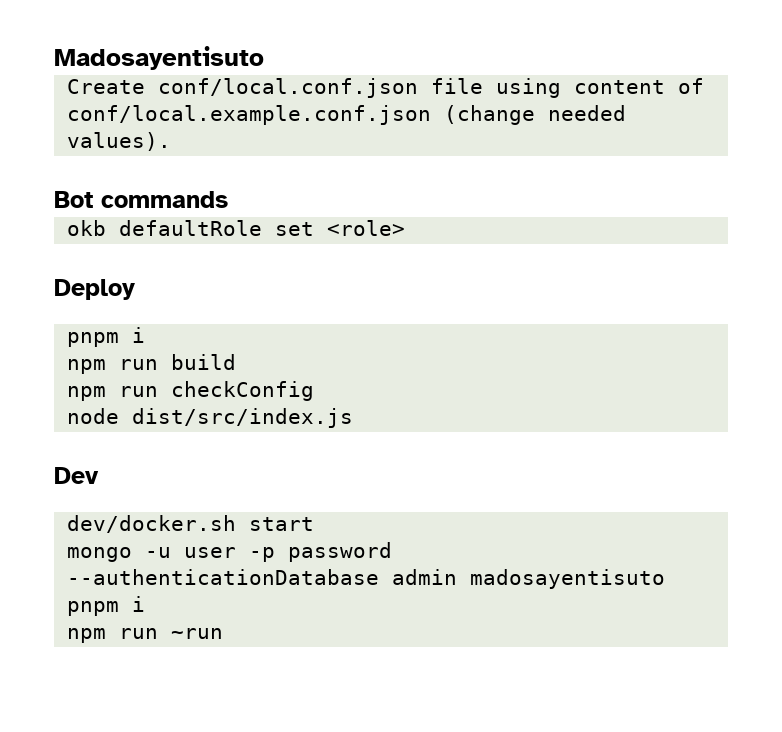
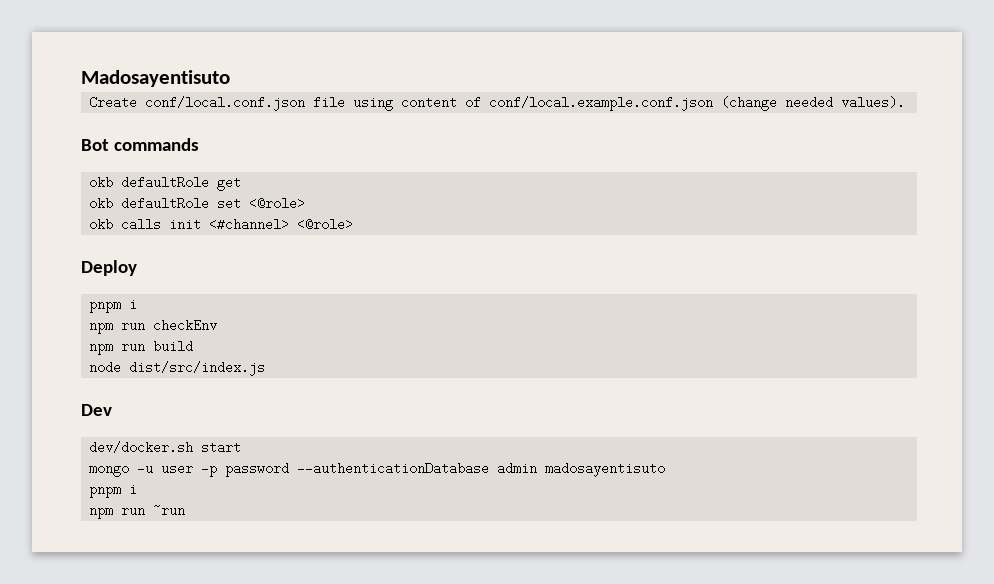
(228, 199) none -> [89,176,242,191] // okb defaultRole get
[327,220,406,236] <role> -> [249,197,306,210] [89,218,354,231] <@role> // okb calls init <#channel> <@role>
[171,354,237,370] [67,381,315,401] build // npm run checkConfig -> [153,319,218,332] [89,340,194,355] checkEnv // npm run build

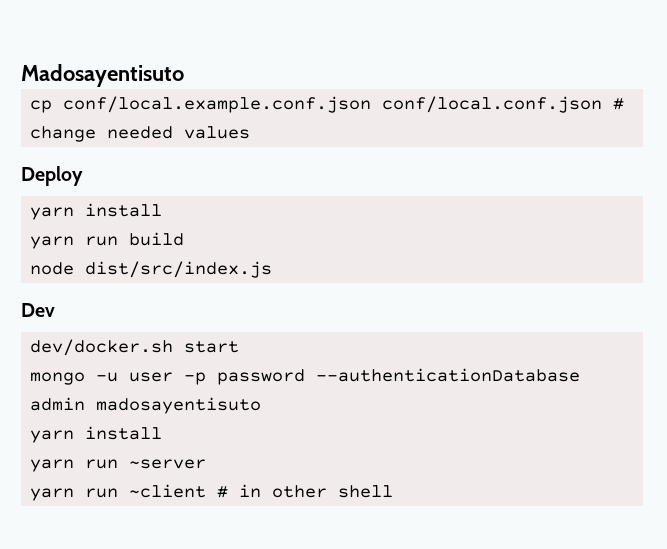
[89,96,906,111] [81,138,199,151] [89,176,242,191] [89,197,306,210] [89,218,354,231] [81,260,137,276] [89,300,138,313] [89,319,218,334] [89,344,114,355] Create conf/local.conf.json file using content of conf/local.example.conf.json (change needed values). // Bot commands // okb defaultRole get // okb defaultRole set <@role> // okb calls init <#channel> <@role> // Deploy // pnpm i // npm run checkEnv // npm -> [30,96,624,113] [30,126,250,142] [21,166,83,186] [30,203,162,220] [30,236,74,249] cp conf/local.example.conf.json conf/local.conf.json # change needed values // Deploy // yarn install // yarn
[89,485,138,498] [89,505,186,519] pnpm i // npm run ~run -> [30,426,162,443] [30,459,206,472] [30,484,393,501] yarn install // yarn run ~server // yarn run ~client # in other shell

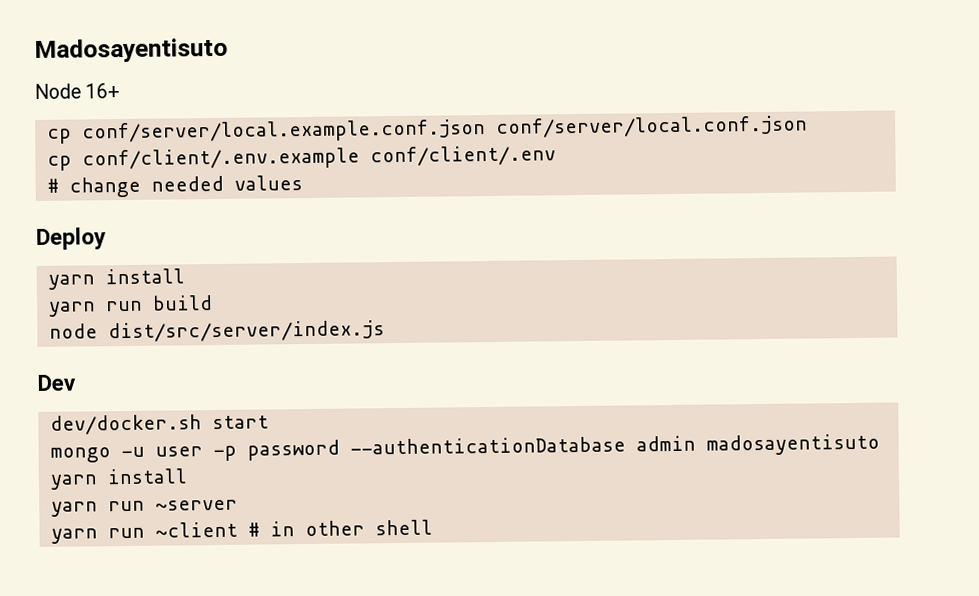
[30,96,602,113] // cp conf/local.example.conf.json conf/local.conf.json -> [34,83,121,99] [46,115,808,144] [46,145,556,171] // Node 16+ // cp conf/server/local.example.conf.json conf/server/local.conf.json // cp conf/client/.env.example conf/client/.env //
[85,261,272,278] dist/src/index.js -> [107,320,385,343] dist/src/server/index.js

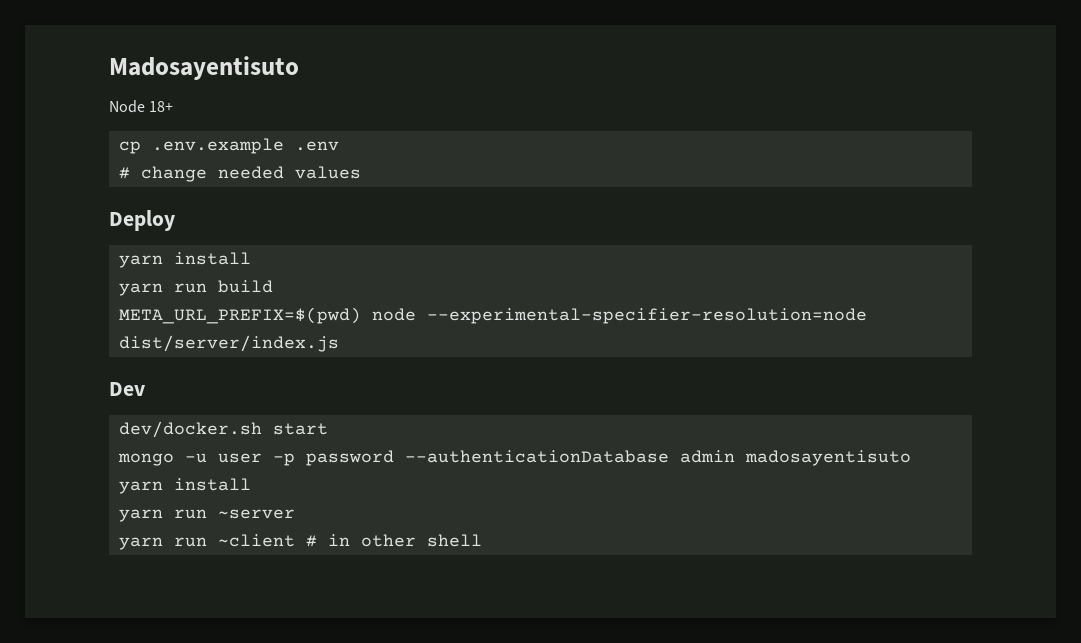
[85,83,121,99] [46,115,808,144] [46,145,556,171] 16+ // cp conf/server/local.example.conf.json conf/server/local.conf.json // cp conf/client/.env.example conf/client/.env -> [149,101,174,112] [118,138,339,154] 18+ // cp .env.example .env
[48,320,385,343] node dist/src/server/index.js -> [118,307,867,324] [118,335,339,352] META_URL_PREFIX=$(pwd) node --experimental-specifier-resolution=node dist/server/index.js

